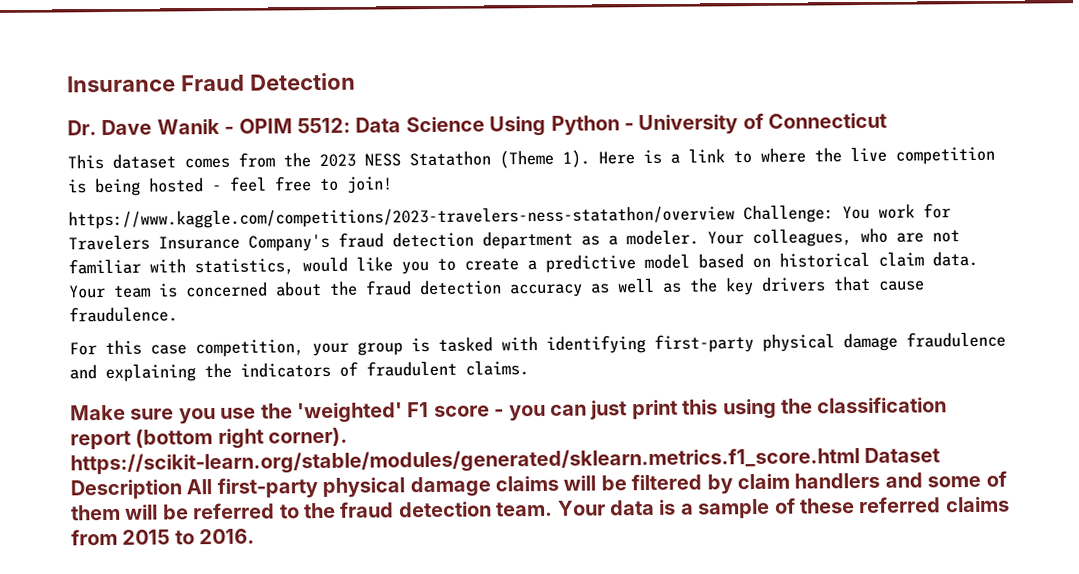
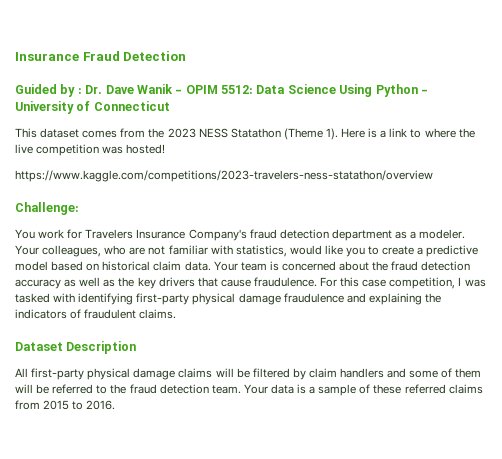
(356, 81) none -> [15,84,82,97] Guided by :
[67,176,393,197] is being hosted - feel free to join! -> [102,144,166,154] was hosted!
(735, 217) none -> (433, 176) //
(834, 214) none -> (79, 208) //
(178, 314) // -> (317, 282) none
[312,338,430,357] your group is -> [458,277,486,287] I was
[70,396,948,425] [70,426,349,450] [70,447,860,476] Make sure you use the 'weighted' F1 score - you can just print this using the classification report (bottom right corner). https://scikit-learn.org/stable/modules/generated/sklearn.metrics.f1_score.html -> (177, 314) none
(182, 489) none -> (137, 347) //

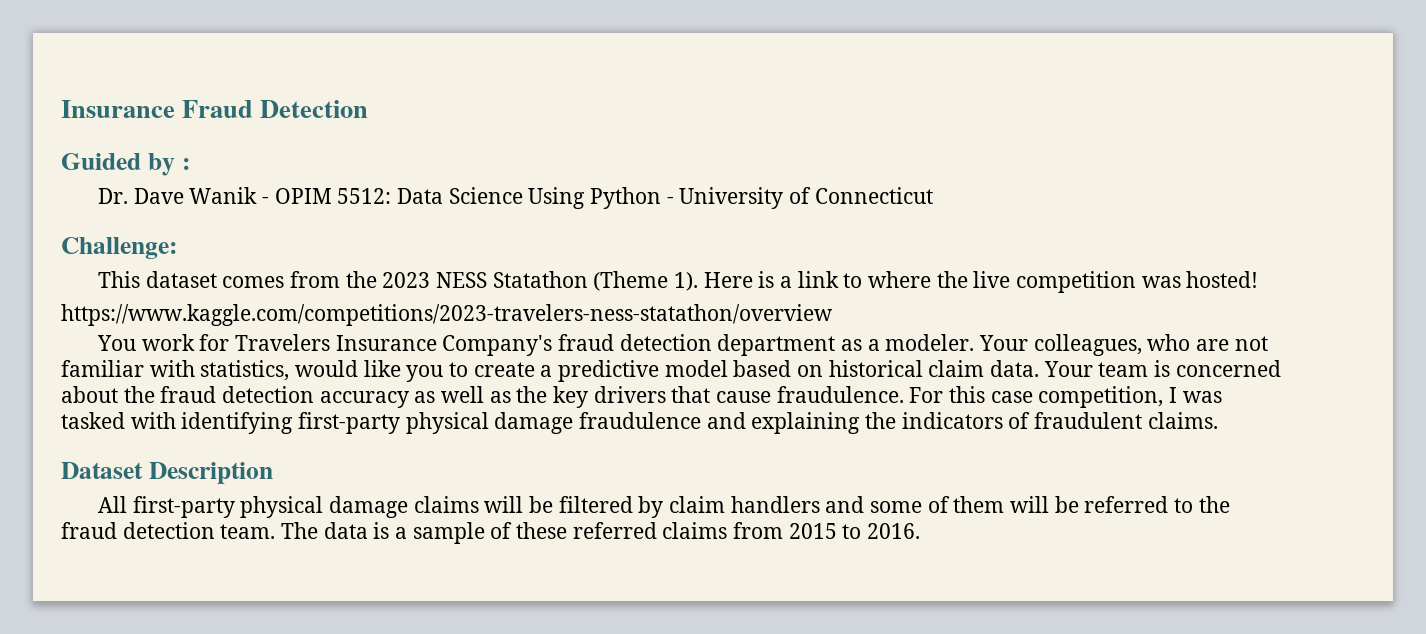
(82, 91) none -> (190, 164) //
(170, 106) none -> [61,237,177,259] // Challenge:
[15,202,79,215] // Challenge: -> (833, 315) none
[243,384,268,394] Your -> [281,522,319,539] The

